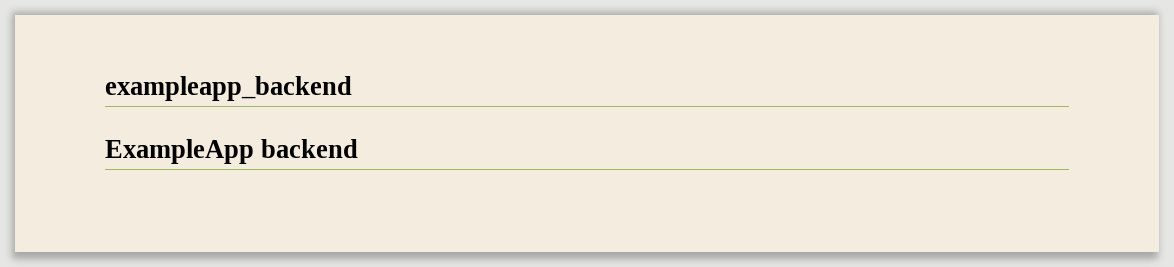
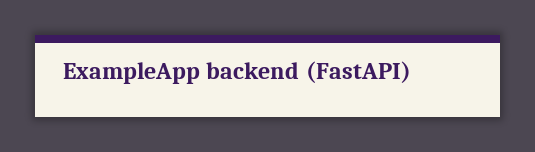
[105,76,352,101] exampleapp_backend // -> (63, 73) none
(359, 148) none -> [305,61,411,83] (FastAPI)

